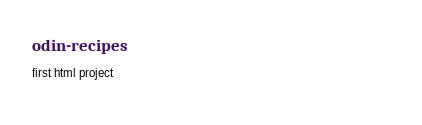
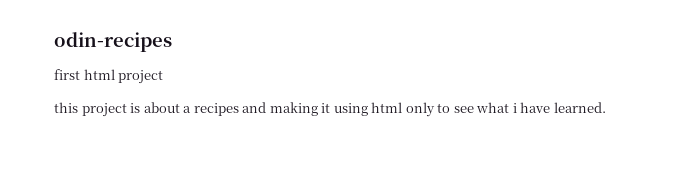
(115, 74) none -> [54,102,606,117] // this project is about a recipes and making it using html only to see what i have learned.

